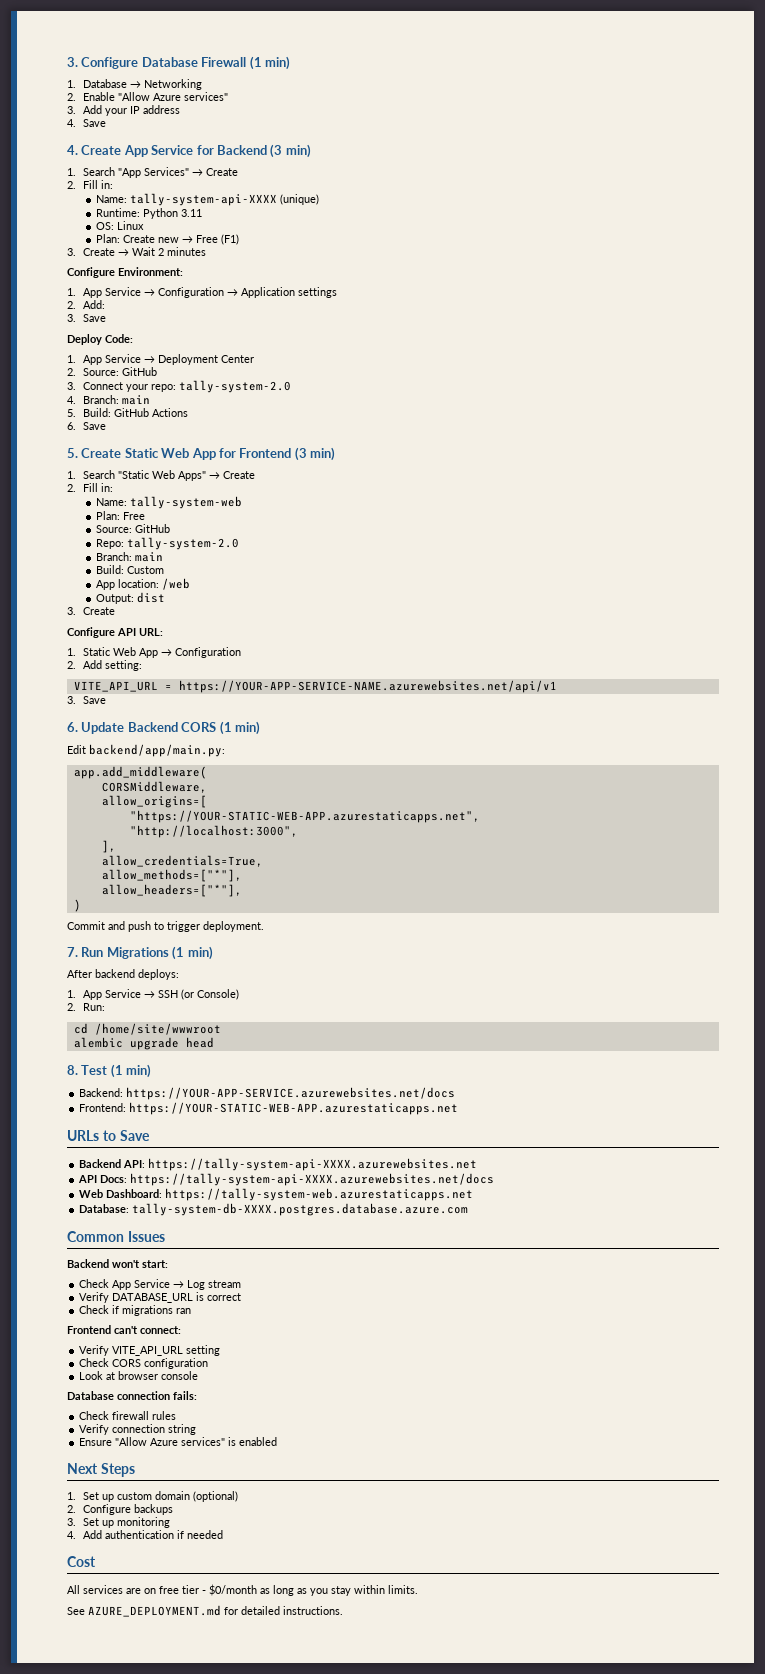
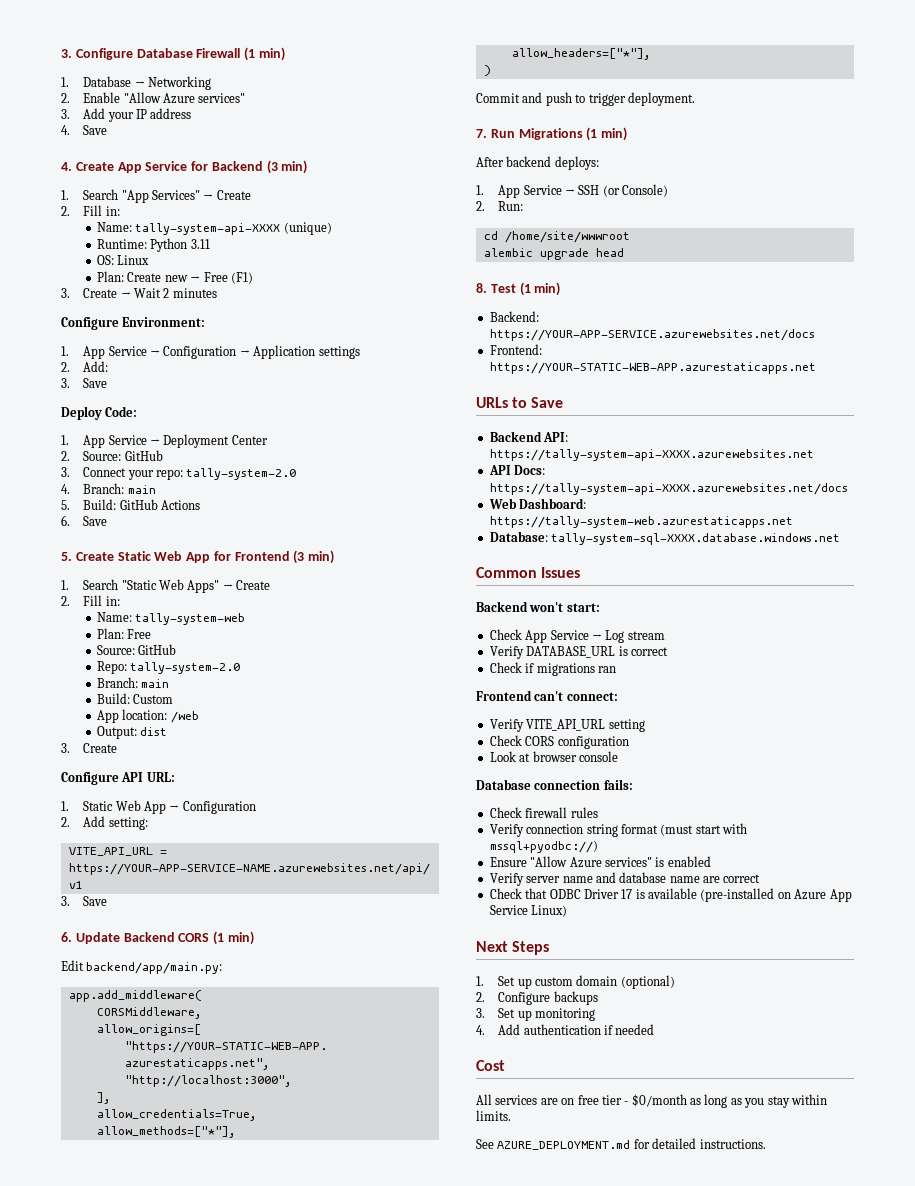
[132,1203,469,1216] tally-system-db-XXXX.postgres.database.azure.com -> [551,533,841,545] tally-system-sql-XXXX.database.windows.net
(197, 1429) none -> [620,823,747,836] [489,840,598,853] format (must start with mssql+pyodbc://)
(278, 1441) none -> [489,872,761,886] [489,888,852,902] [489,905,568,917] // Verify server name and database name are correct // Check that ODBC Driver 17 is available (pre-installed on Azure App Service Linux)

